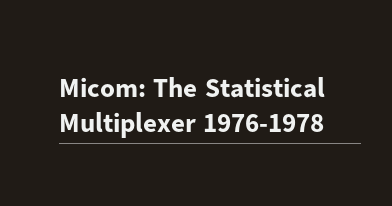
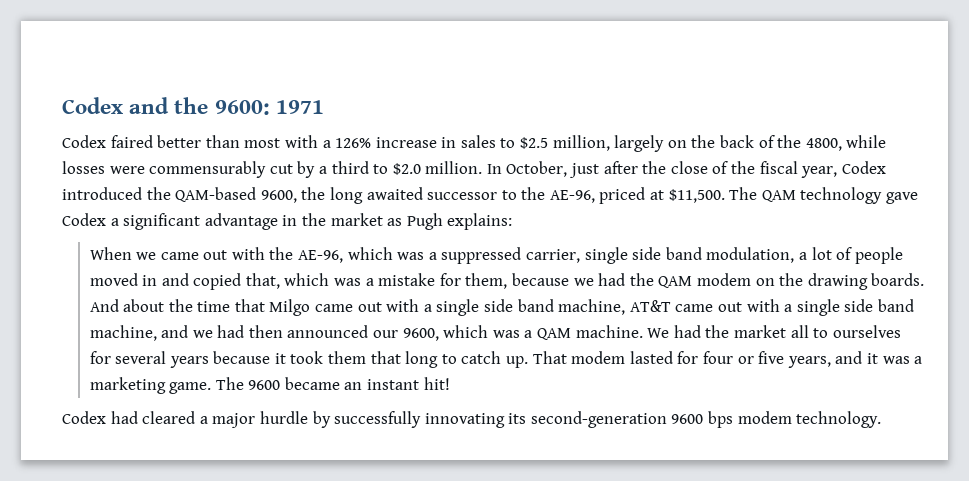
[59,77,325,98] [59,112,325,138] Micom: The Statistical Multiplexer 1976-1978 -> [62,97,324,115] [62,135,887,152] [62,161,886,178] [62,187,919,204] [62,213,513,230] [89,247,903,264] [89,273,925,290] [89,299,914,316] [89,325,901,341] [89,351,923,368] [89,377,450,394] [62,411,882,428] Codex and the 9600: 1971 // Codex faired better than most with a 126% increase in sales to $2.5 million, largely on the back of the 4800, while losses were commensurably cut by a third to $2.0 million. In October, just after the close of the fiscal year, Codex introduced the QAM-based 9600, the long awaited successor to the AE-96, priced at $11,500. The QAM technology gave Codex a significant advantage in the market as Pugh explains: // When we came out with the AE-96, which was a suppressed carrier, single side band modulation, a lot of people moved in and copied that, which was a mistake for them, because we had the QAM modem on the drawing boards. And about the time that Milgo came out with a single side band machine, AT&T came out with a single side band machine, and we had then announced our 9600, which was a QAM machine. We had the market all to ourselves for several years because it took them that long to catch up. That modem lasted for four or five years, and it was a marketing game. The 9600 became an instant hit! // Codex had cleared a major hurdle by successfully innovating its second-generation 9600 bps modem technology.

